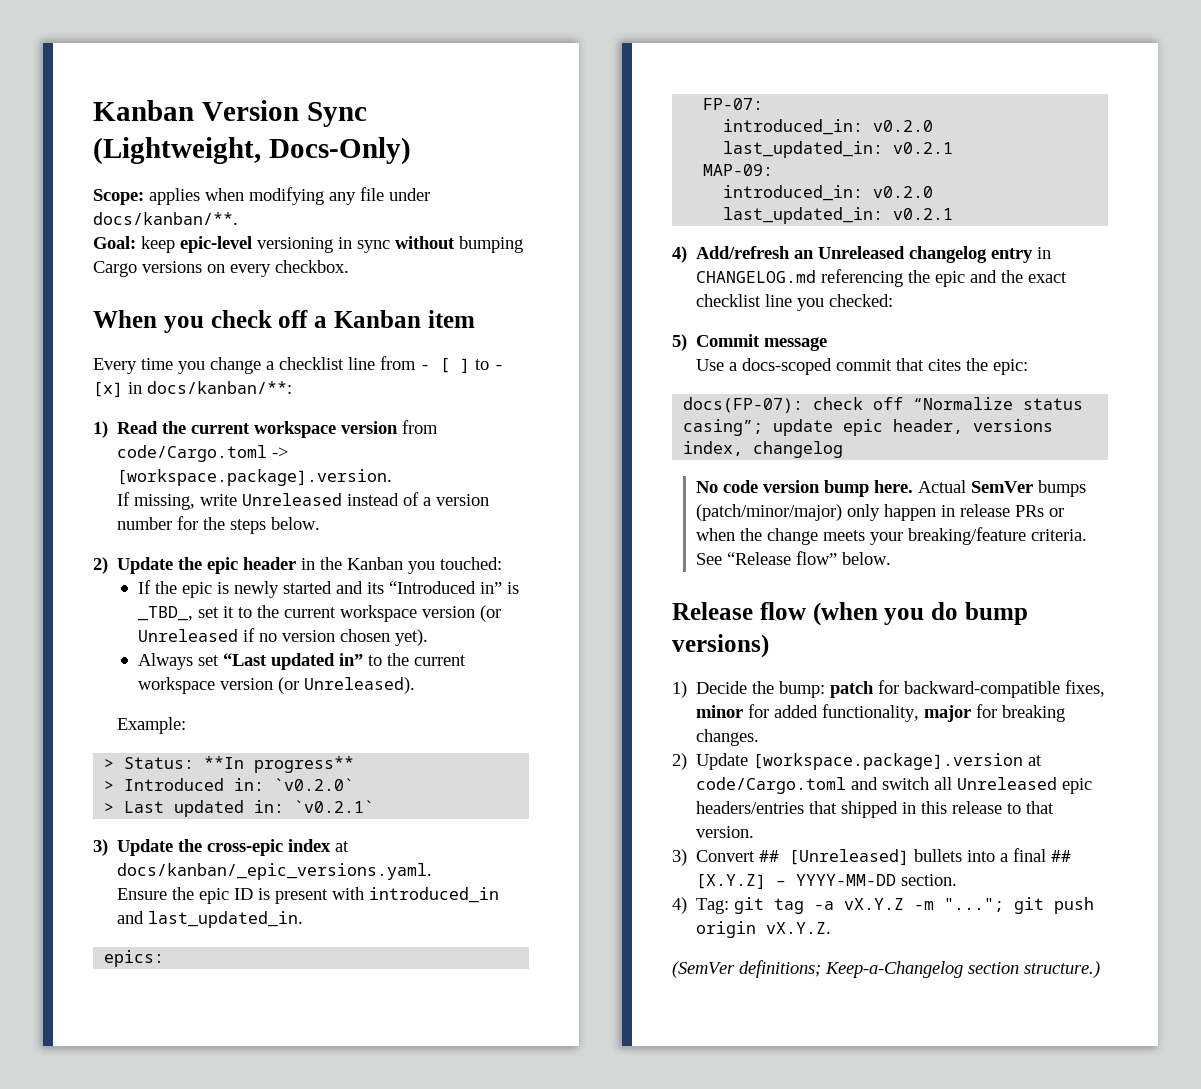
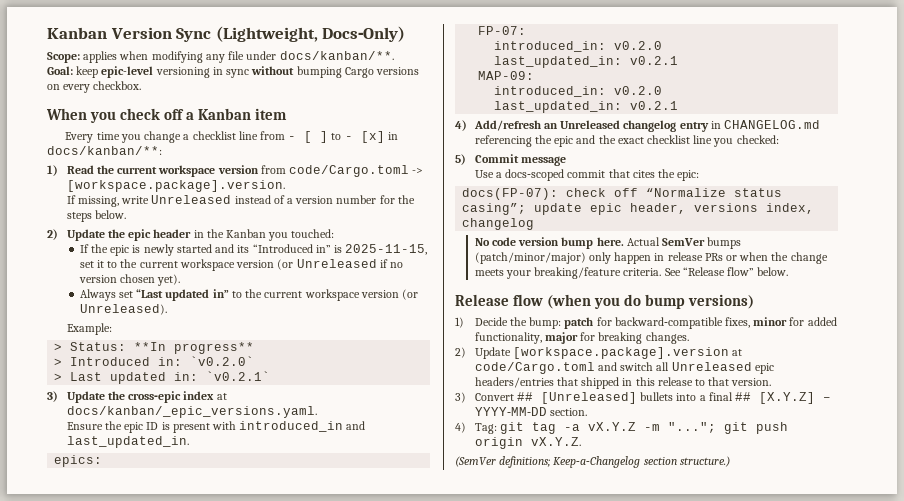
[137,606,193,621] _TBD_, -> [345,244,428,255] 2025-11-15,

